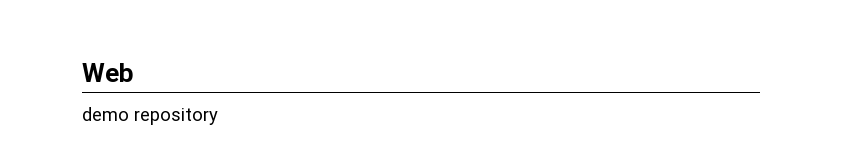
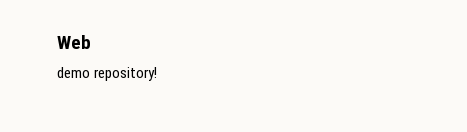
[134,108,218,125] repository -> [94,67,158,81] repository!

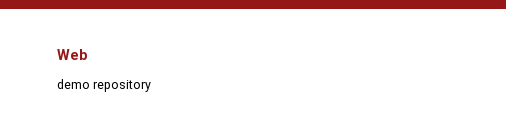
[94,67,158,81] repository! -> [93,80,152,92] repository

